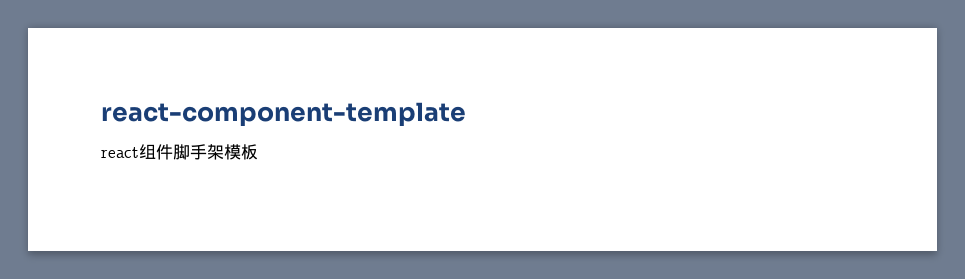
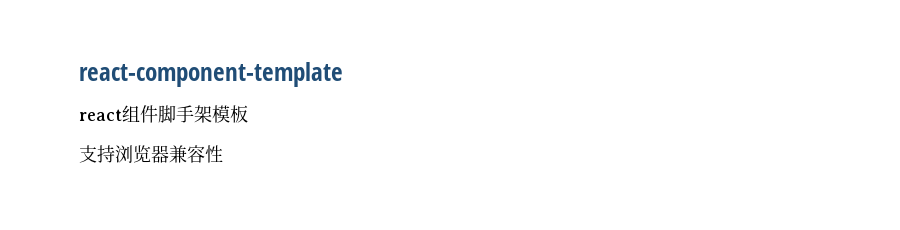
(258, 152) none -> [79,145,223,163] // 支持浏览器兼容性

